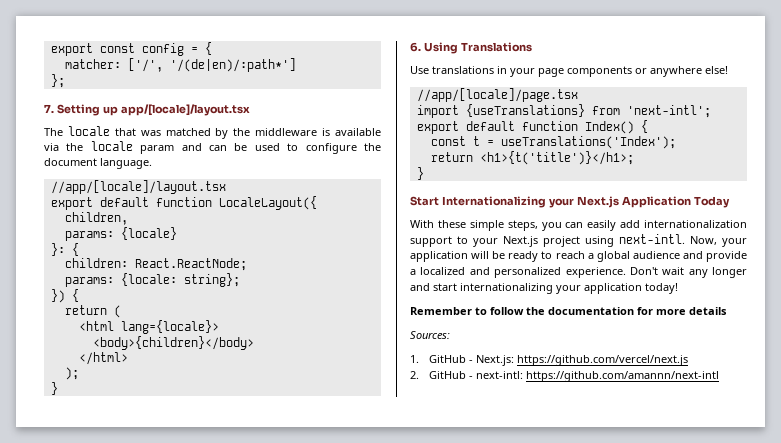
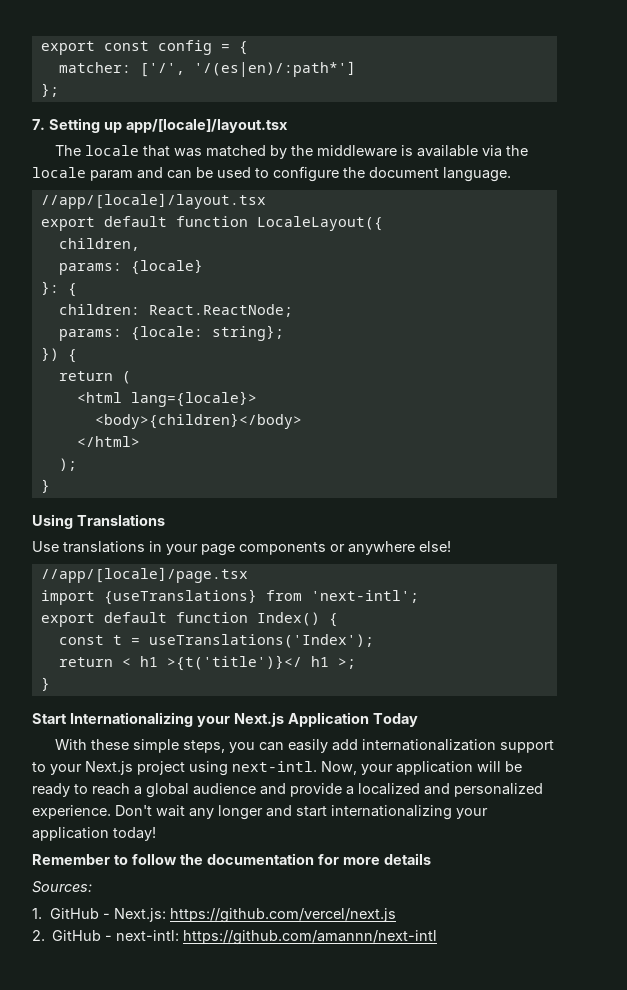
[169,58,296,72] '/(de|en)/:path*'] -> [193,61,356,77] '/(es|en)/:path*']
[410,42,421,52] 6. -> (50, 486) none
[479,151,634,165] <h1>{t('title')}</h1>; -> [121,655,356,671] < h1 >{t('title')}</ h1 >;

